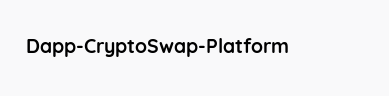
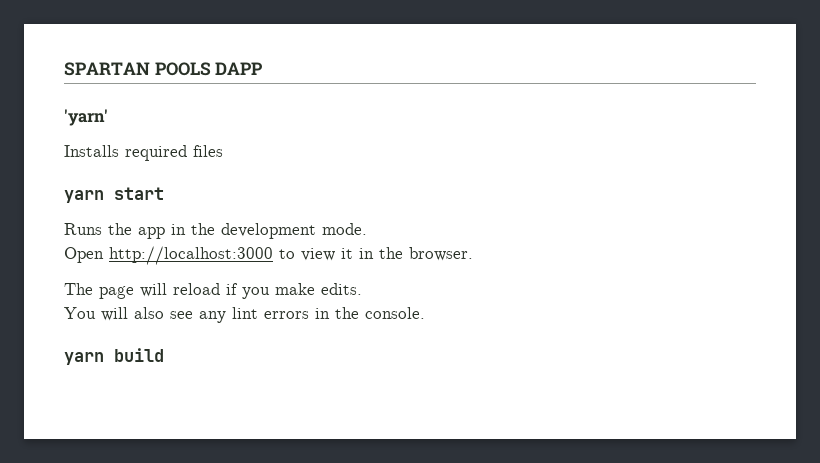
[26,38,289,57] Dapp-CryptoSwap-Platform -> [64,62,263,76] [64,109,108,126] [64,145,223,161] [64,187,164,203] [64,223,367,239] [64,246,473,265] [64,283,362,299] [64,307,425,323] [64,348,164,365] SPARTAN POOLS DAPP // 'yarn' // Installs required files // yarn start // Runs the app in the development mode. // Open http://localhost:3000 to view it in the browser. // The page will reload if you make edits. // You will also see any lint errors in the console. // yarn build

